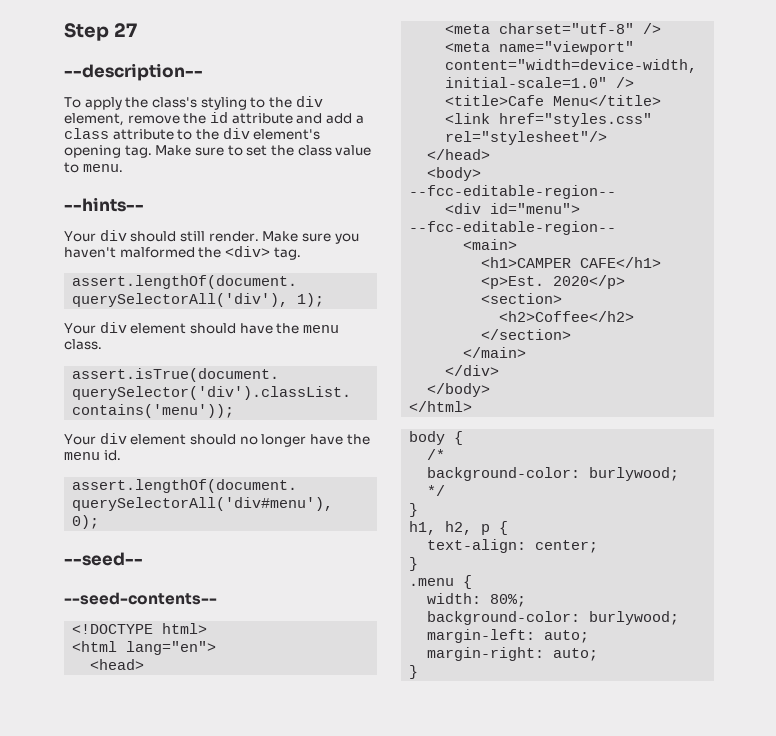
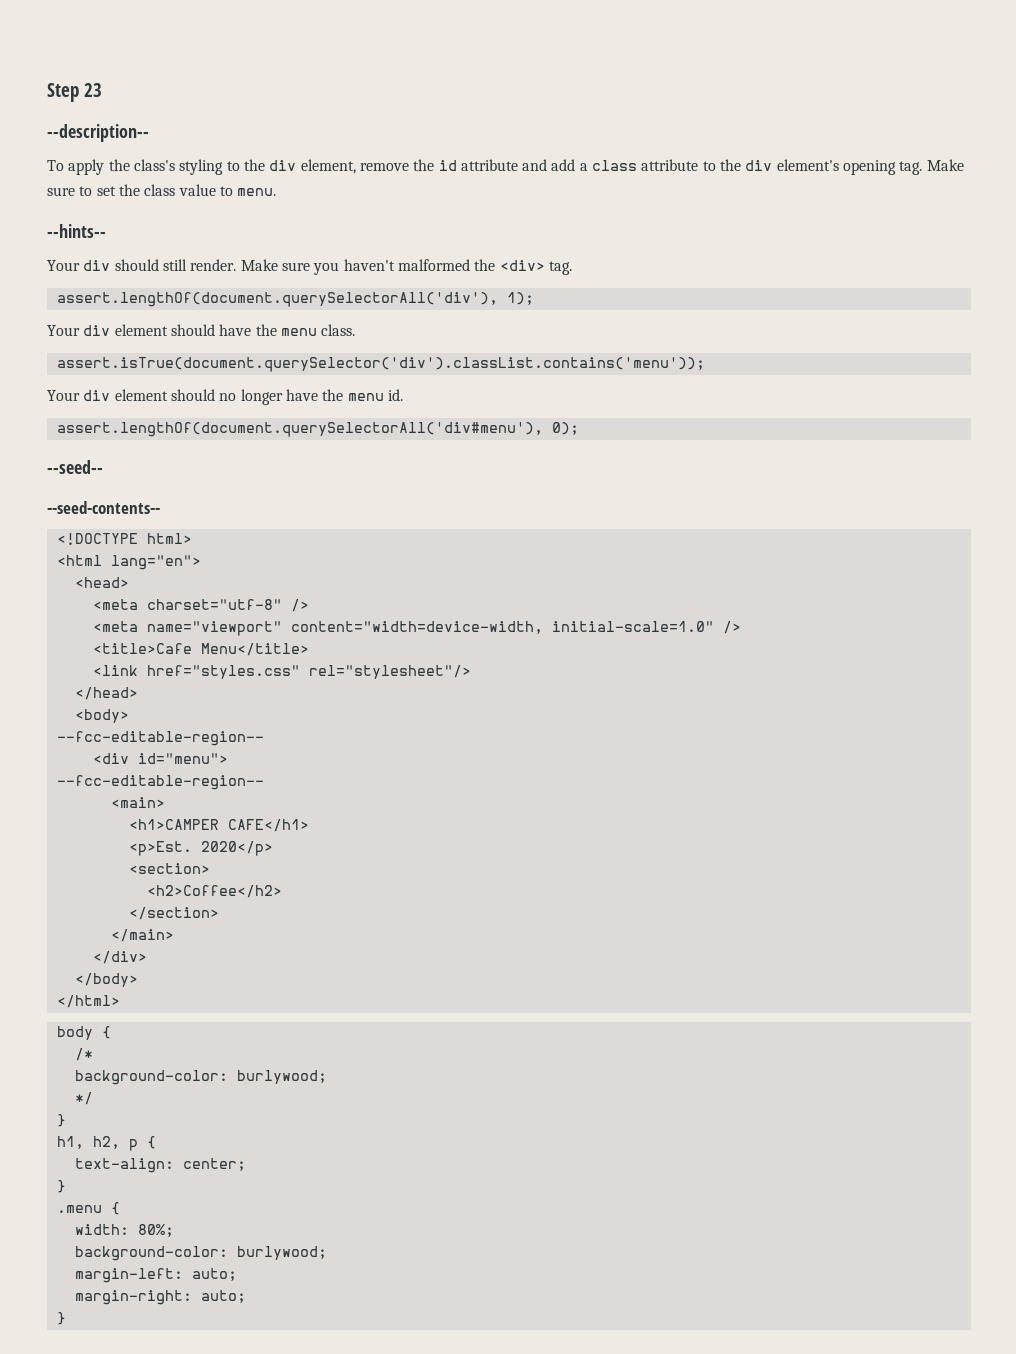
[113,23,137,37] 27 -> [84,83,102,97] 23

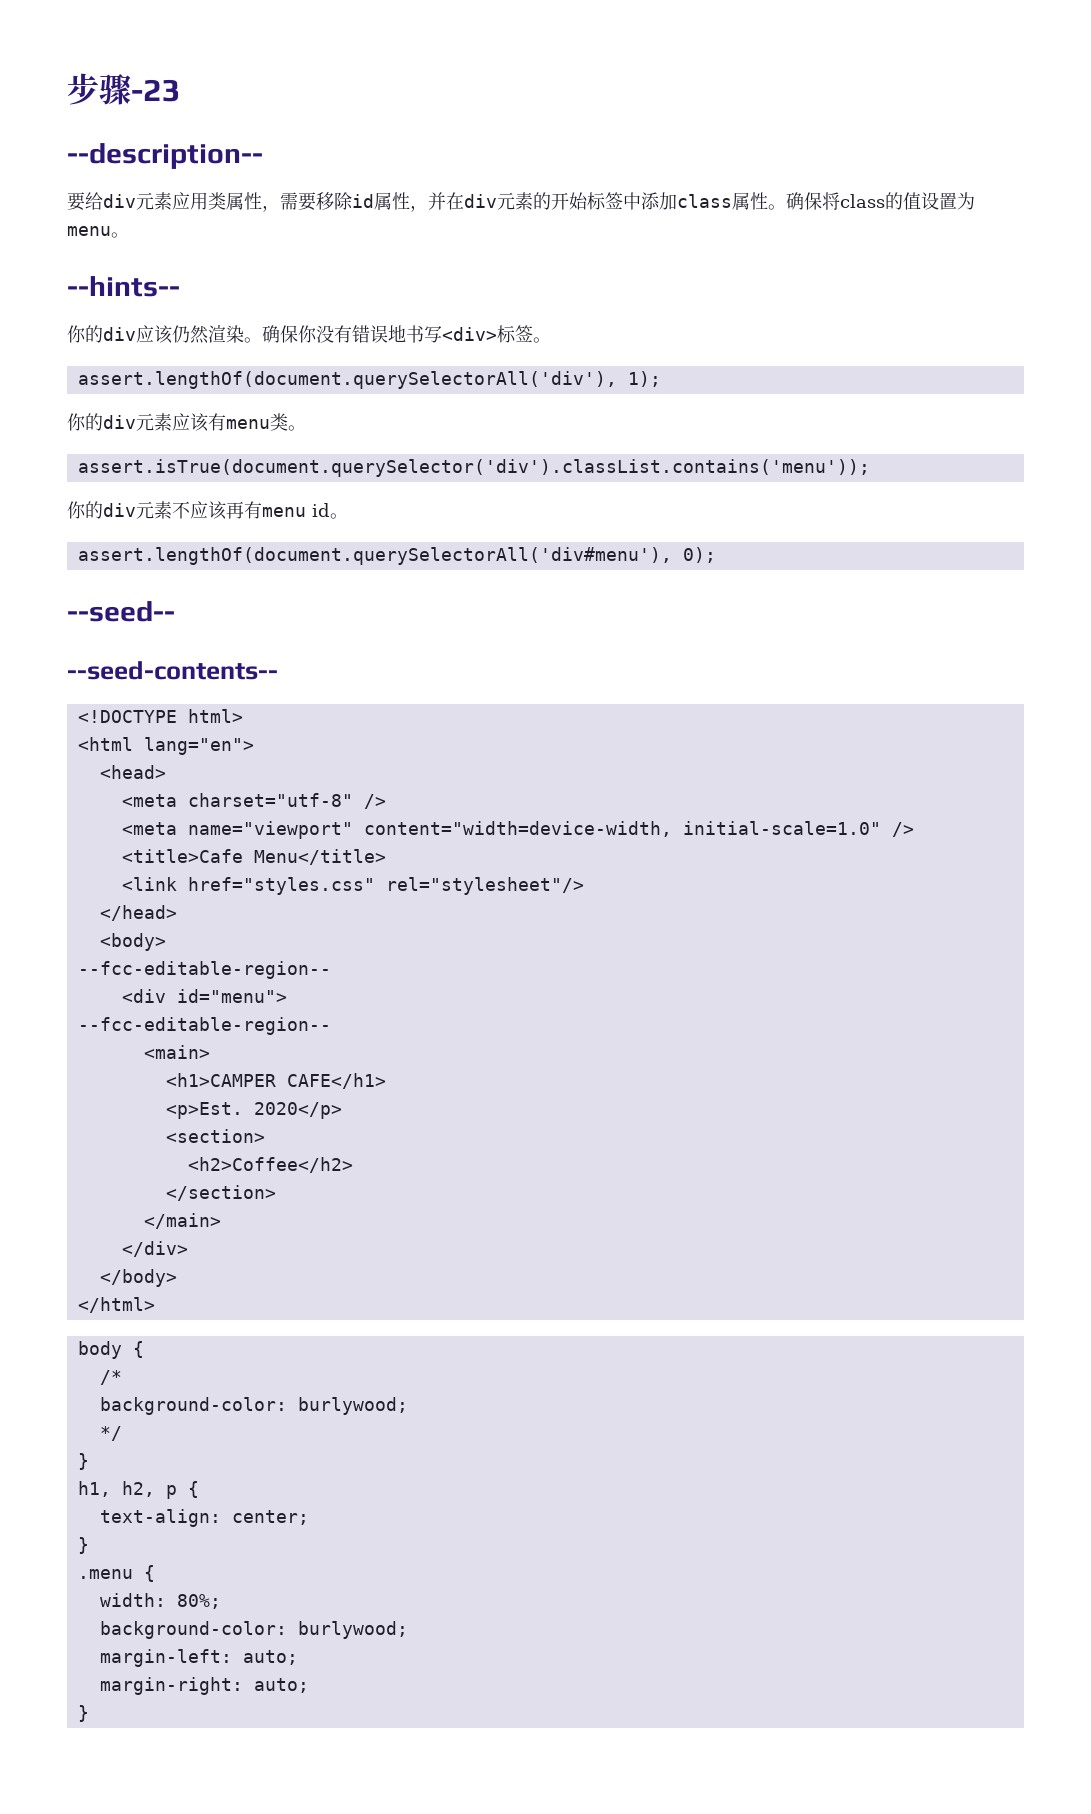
[47,83,102,102] Step 23 -> [67,73,181,105] 步骤-23
[47,159,964,175] [47,184,277,196] [47,224,106,238] [47,259,572,275] [56,292,534,307] [47,324,356,336] [56,357,705,372] [47,389,403,405] To apply the class's styling to the div element, remove the id attribute and add a class attribute to the div element's opening tag. Make sure to set the class value to menu. // --hints-- // Your div should still render. Make sure you haven't malformed the <div> tag. // assert.lengthOf(document.querySelectorAll('div'), 1); // Your div element should have the menu class. // assert.isTrue(document.querySelector('div').classList.contains('menu')); // Your div element should no longer have the menu id. -> [67,192,975,212] [67,226,129,238] [67,276,180,297] [67,325,551,344] [77,371,661,389] [67,413,306,432] [77,459,870,477] [67,501,348,520] 要给div元素应用类属性，需要移除id属性，并在div元素的开始标签中添加class属性。确保将class的值设置为menu。 // --hints-- // 你的div应该仍然渲染。确保你没有错误地书写<div>标签。 // assert.lengthOf(document.querySelectorAll('div'), 1); // 你的div元素应该有menu类。 // assert.isTrue(document.querySelector('div').classList.contains('menu')); // 你的div元素不应该再有menu id。

